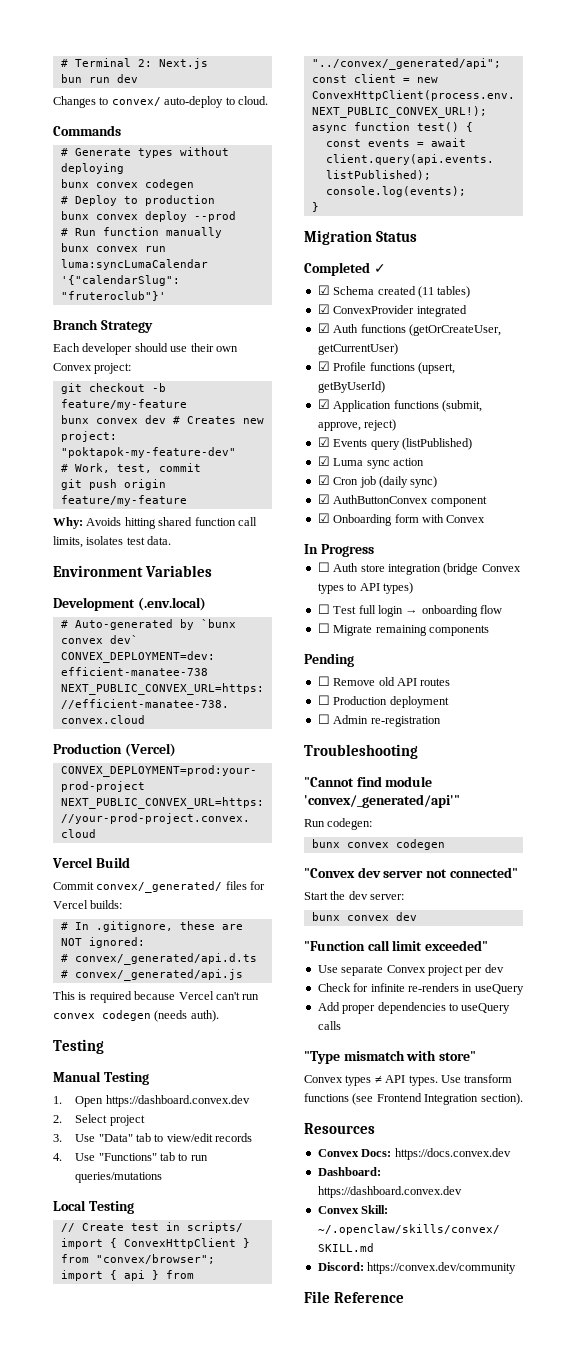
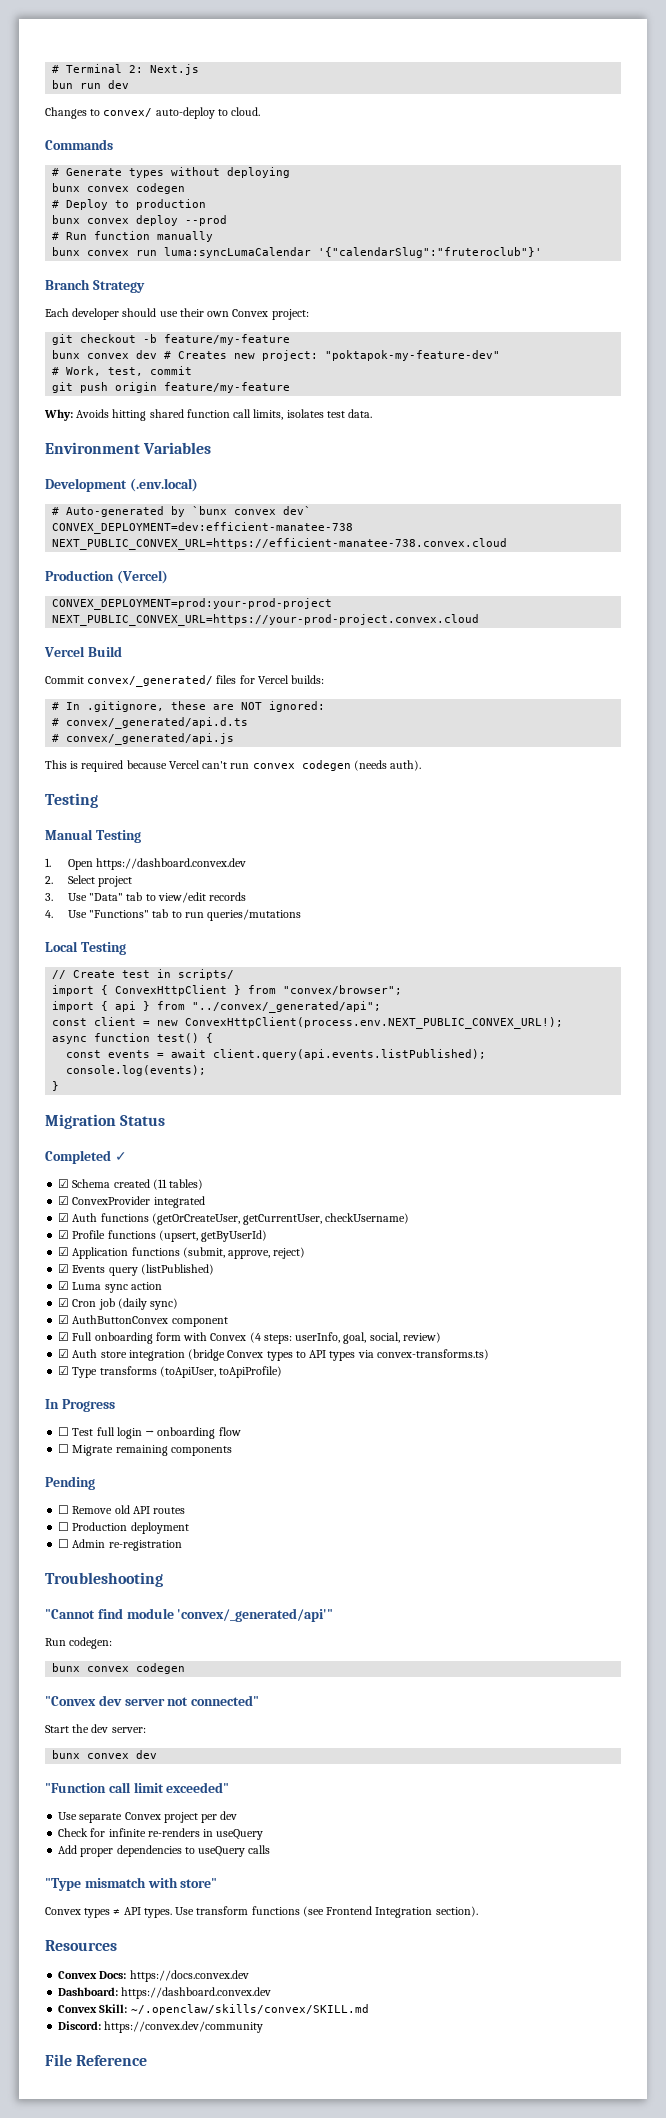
[317,343,398,355] getCurrentUser) -> [243,1213,410,1225] getCurrentUser, checkUsername)
[333,514,393,526] Onboarding -> [72,1332,153,1344] Full onboarding
[304,544,374,557] [317,562,330,572] // In Progress // ☐ -> [249,1332,441,1344] [58,1349,70,1358] (4 steps: userInfo, goal, social, review) // ☑
[382,582,413,594] types) -> [329,1349,489,1361] [58,1366,283,1378] [45,1399,115,1412] types via convex-transforms.ts) // ☑ Type transforms (toApiUser, toApiProfile) // In Progress

